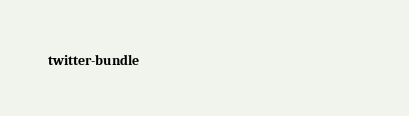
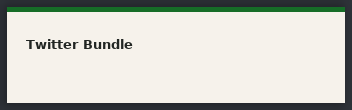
[48,54,139,65] twitter-bundle -> [26,39,133,49] Twitter Bundle

